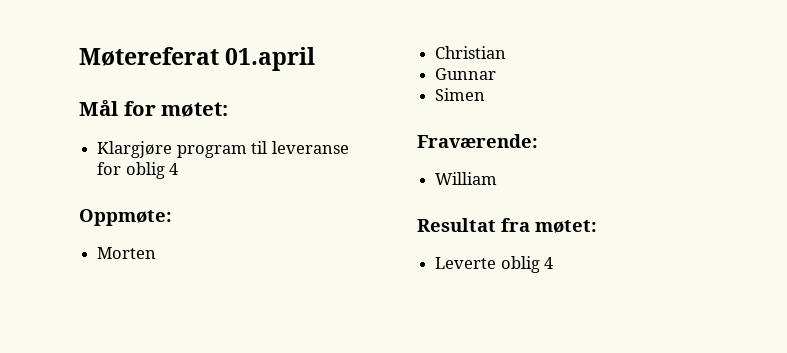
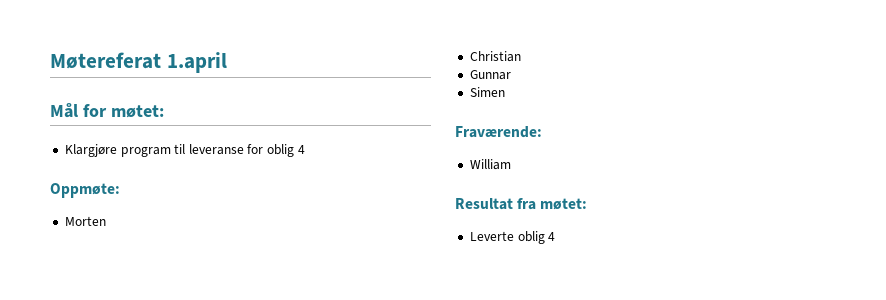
[225,47,316,71] 01.april -> [166,52,227,73] 1.april

